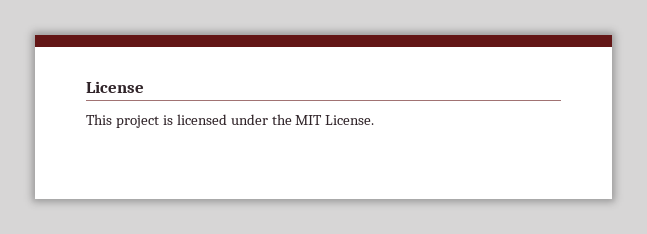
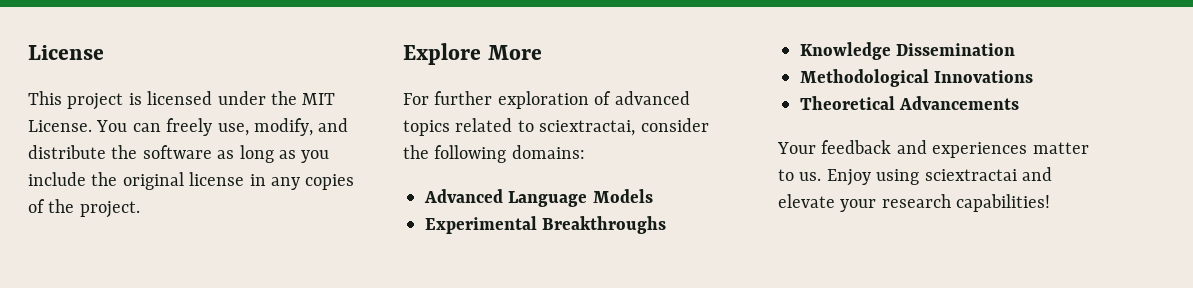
(375, 120) none -> [96,118,349,136] [28,145,330,163] [28,172,355,190] [28,199,140,218] [403,43,542,65] [403,91,690,109] [403,118,709,136] [403,145,585,163] [424,189,653,207] [425,216,667,234] [800,42,1016,60] [800,69,1034,87] [800,96,1020,110] [777,140,1089,158] [778,167,1052,186] [778,194,1051,212] You can freely use, modify, and distribute the software as long as you include the original license in any copies of the project. // Explore More // For further exploration of advanced topics related to sciextractai, consider the following domains: // Advanced Language Models // Experimental Breakthroughs // Knowledge Dissemination // Methodological Innovations // Theoretical Advancements // Your feedback and experiences matter to us. Enjoy using sciextractai and elevate your research capabilities!

